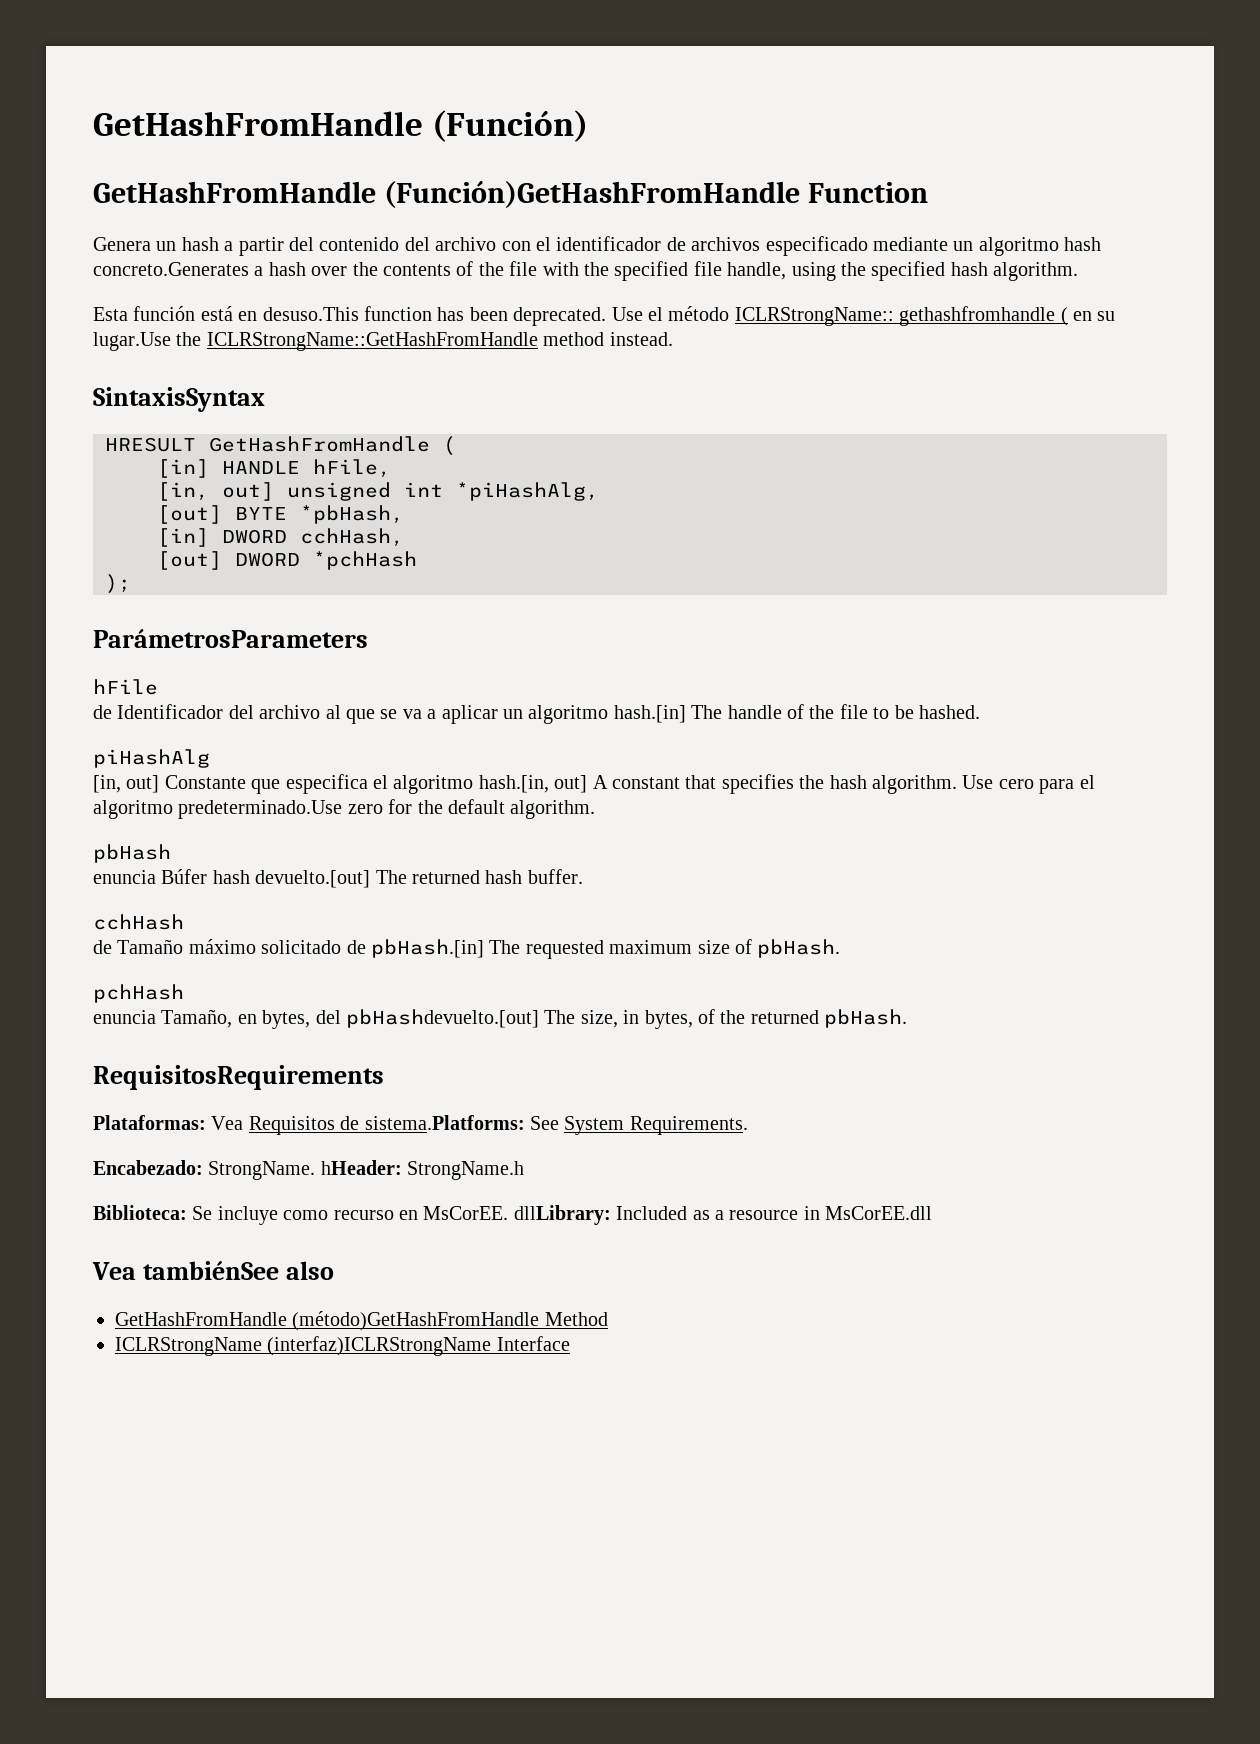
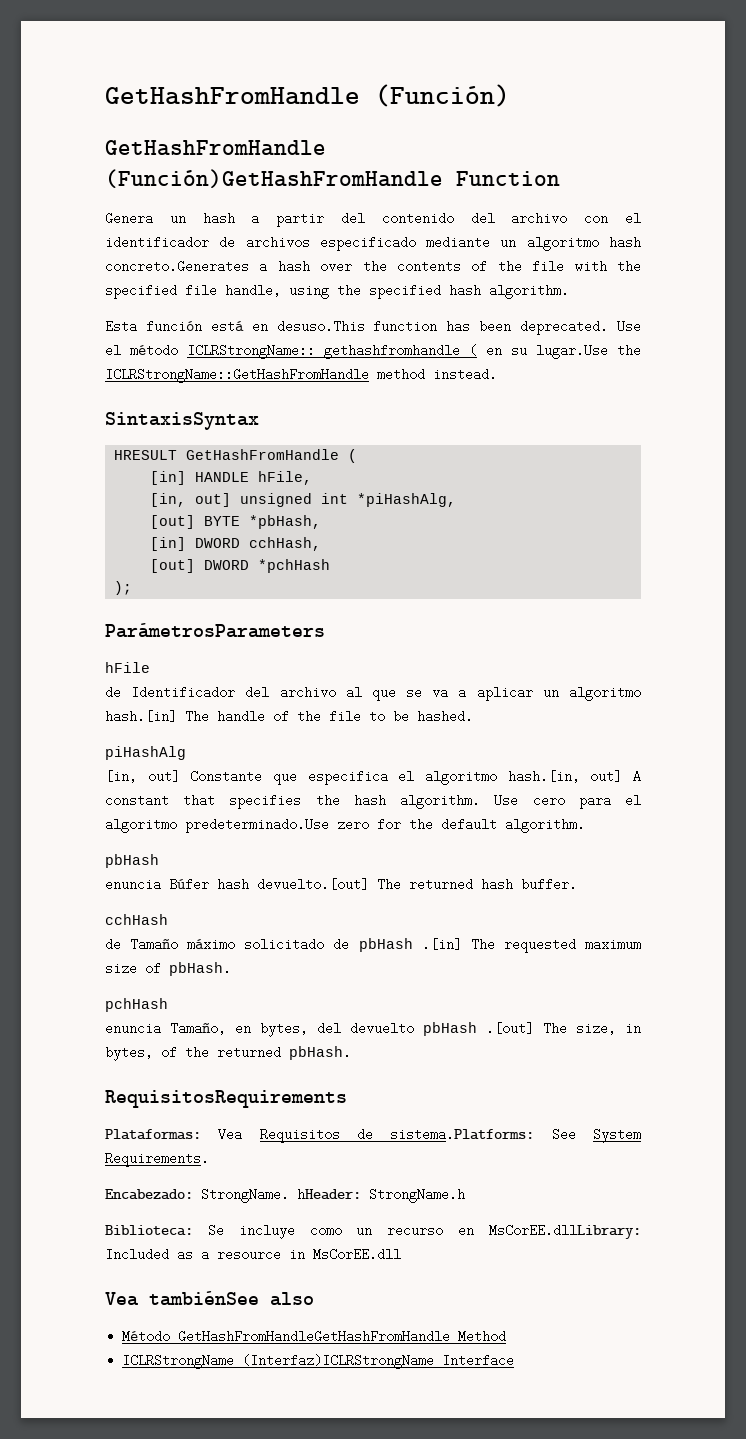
[371,939,484,958] pbHash.[in] -> [358,938,462,952] pbHash .[in]
[346,1009,539,1028] pbHashdevuelto.[out] -> [350,1022,534,1036] devuelto pbHash .[out]
(329, 1215) none -> [356,1228,373,1235] un
[423,1205,611,1225] MsCorEE. dllLibrary: -> [488,1224,641,1239] MsCorEE.dllLibrary:
[115,1311,540,1331] GetHashFromHandle (método)GetHashFromHandle -> [122,1330,451,1343] Método GetHashFromHandleGetHashFromHandle
[267,1336,492,1356] (interfaz)ICLRStrongName -> [242,1354,435,1369] (Interfaz)ICLRStrongName

